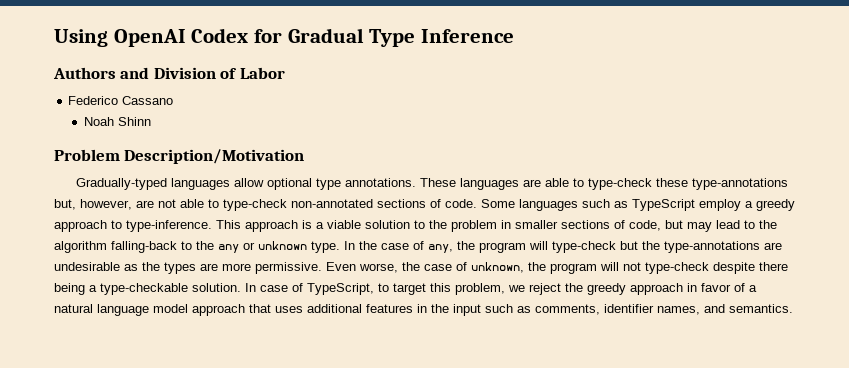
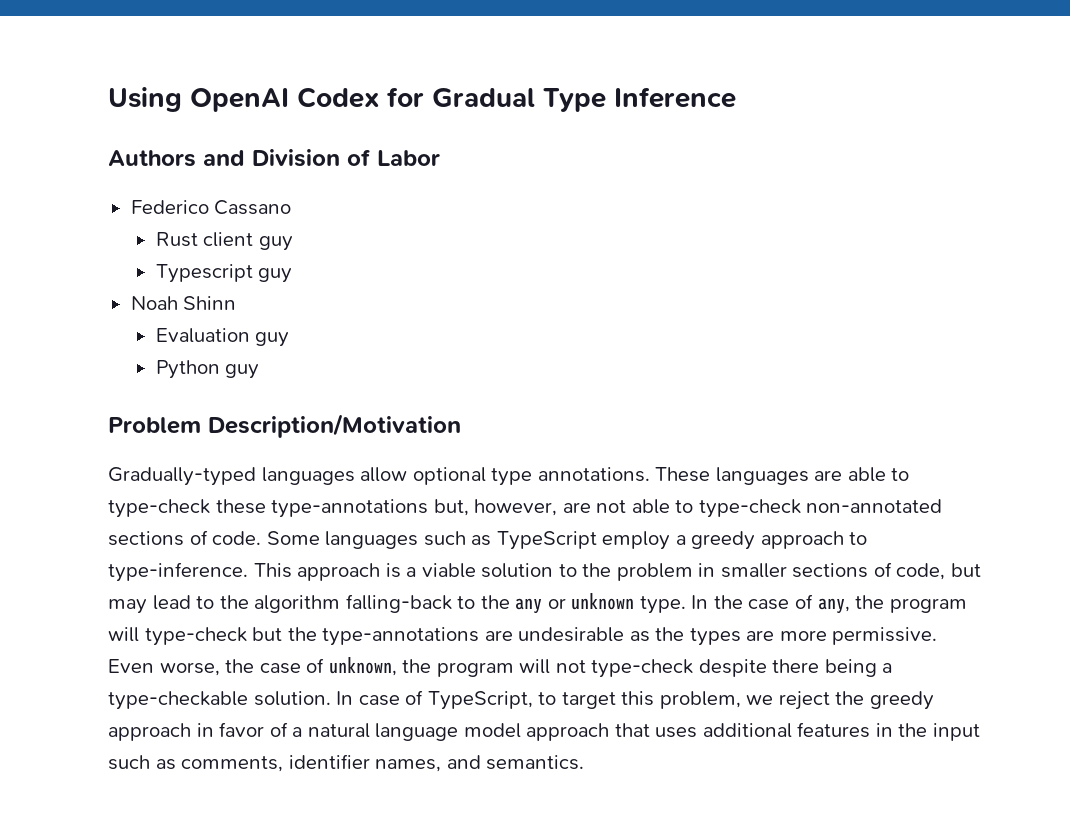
[83,117,151,126] Noah Shinn -> [155,232,293,251] [155,264,293,283] [130,296,237,310] [155,328,290,347] [155,360,260,379] Rust client guy // Typescript guy // Noah Shinn // Evaluation guy // Python guy

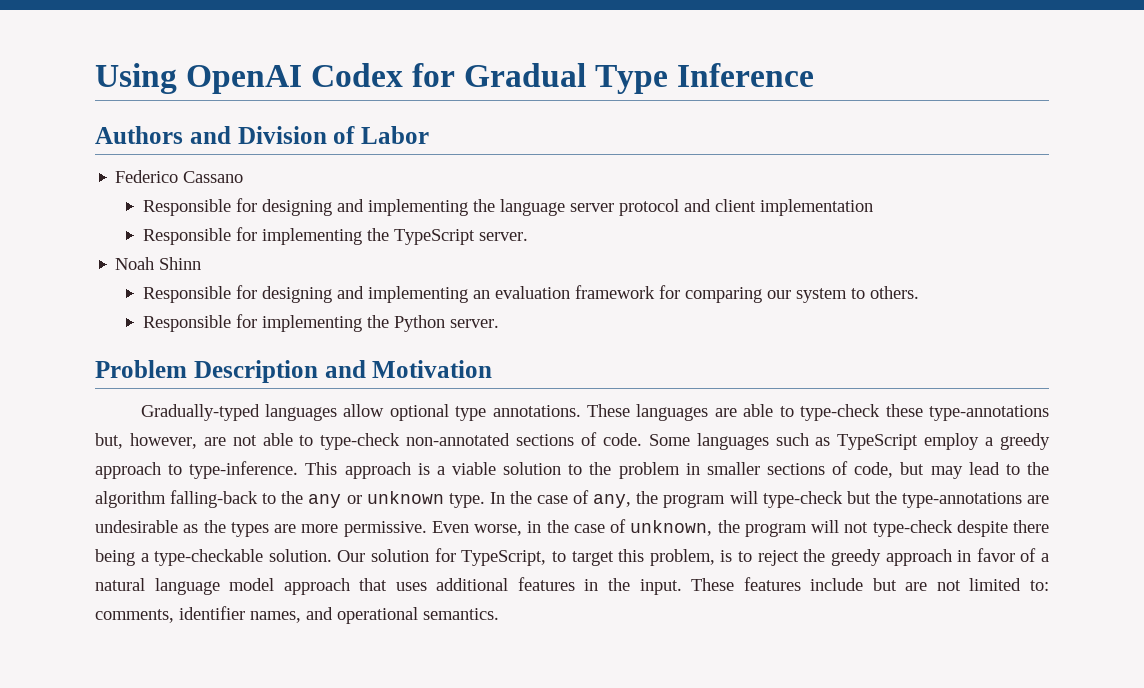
[155,232,293,251] [155,264,293,283] [130,296,237,310] [155,328,290,347] [155,360,260,379] [108,414,461,438] Rust client guy // Typescript guy // Noah Shinn // Evaluation guy // Python guy // Problem Description/Motivation -> [142,198,873,216] [142,227,528,245] [115,257,202,270] [142,285,919,303] [142,314,499,332] [95,360,493,383] Responsible for designing and implementing the language server protocol and client implementation // Responsible for implementing the TypeScript server. // Noah Shinn // Responsible for designing and implementing an evaluation framework for comparing our system to others. // Responsible for implementing the Python server. // Problem Description and Motivation
(220, 669) none -> [527,521,542,533] in
[336,690,424,706] In case of -> [337,548,456,562] Our solution for
[746,695,774,705] we -> [720,550,753,562] is to
[933,723,981,741] [108,755,176,770] input such as -> [639,577,1049,595] input. These features include but are not limited to:
(481, 762) none -> [337,607,418,624] operational

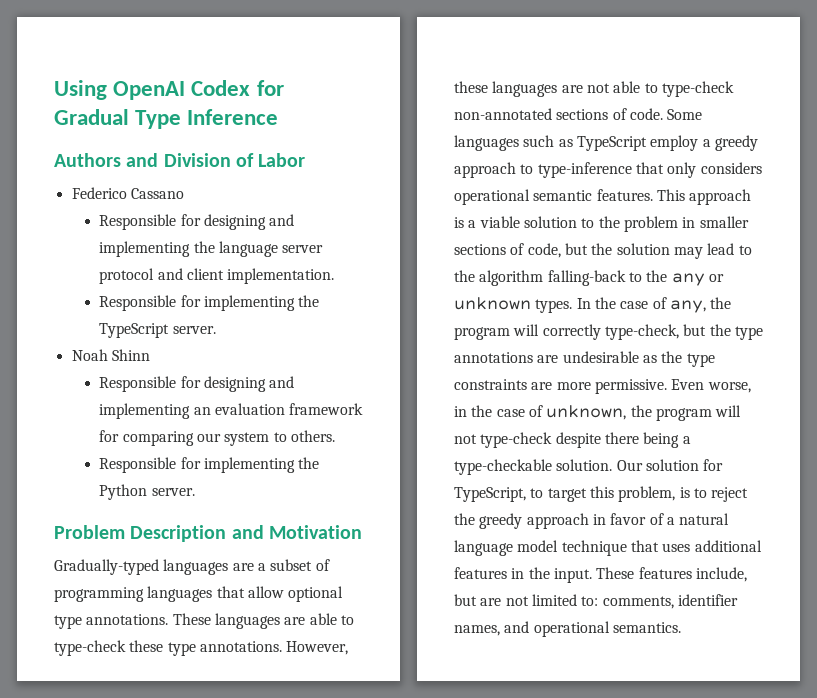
[759,199,873,216] implementation -> [227,268,335,284] implementation.
(337, 412) none -> [232,559,330,571] [54,586,245,602] are a subset of programming languages that
[928,405,1049,421] [95,433,197,449] type-annotations but, however, -> [167,641,349,656] [454,81,558,97] type annotations. However, these languages
[189,461,299,479] type-inference. -> [537,162,762,178] [454,189,653,205] type-inference that only considers operational semantic features.
(925, 468) none -> [591,243,670,255] the solution
[448,493,485,508] type. -> [535,299,573,313] types.
[762,491,1022,508] type-check but the type-annotations -> [542,324,763,340] [454,352,533,363] correctly type-check, but the type annotations
[230,522,269,537] types -> [686,353,715,367] [454,379,527,390] type constraints
[283,578,350,595] approach -> [561,540,627,556] technique
[810,578,864,591] include -> [695,567,747,582] include,

